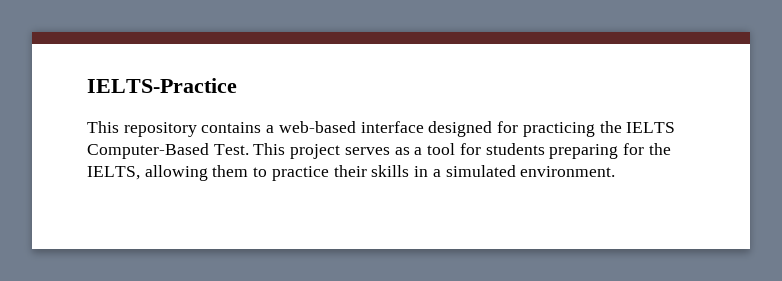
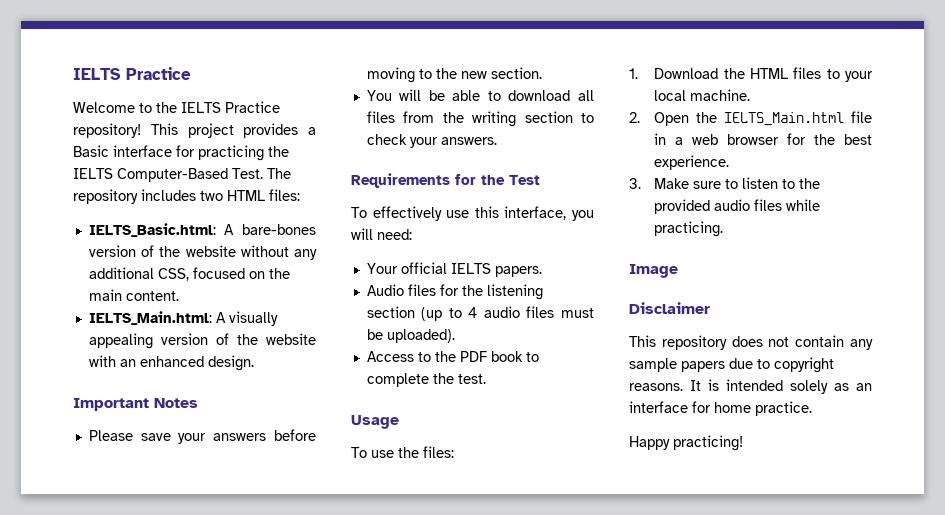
[87,78,237,93] [87,121,493,137] IELTS-Practice // This repository contains a web-based interface designed -> [73,67,191,80] [73,101,280,113] [73,123,316,138] [73,145,172,157] IELTS Practice // Welcome to the IELTS Practice repository! This project provides a Basic interface
[253,143,671,159] [87,165,616,181] This project serves as a tool for students preparing for the IELTS, allowing them to practice their skills in a simulated environment. -> [267,168,291,179] [73,189,300,204] [88,223,316,237] [88,245,318,260] [88,267,290,281] [88,289,179,301] [88,311,278,326] [88,333,316,349] [88,355,254,371] [73,398,198,411] [88,429,316,444] [366,67,542,83] [366,89,594,101] [366,111,594,127] [366,134,497,148] [351,173,540,188] [351,206,594,221] [351,228,412,240] [366,262,542,277] [366,284,543,300] [366,306,594,321] [366,329,455,343] [366,351,539,362] [366,373,486,387] [351,415,399,429] [351,446,454,458] [629,67,873,82] [654,89,751,101] [629,111,872,126] [654,133,872,145] [654,155,730,170] [629,177,821,189] [654,199,821,214] [654,221,724,237] [629,264,678,278] [629,302,710,314] [629,335,873,350] [629,357,834,373] [629,379,872,394] [629,401,812,416] [629,435,743,451] The repository includes two HTML files: // IELTS_Basic.html: A bare-bones version of the website without any additional CSS, focused on the main content. // IELTS_Main.html: A visually appealing version of the website with an enhanced design. // Important Notes // Please save your answers before moving to the new section. // You will be able to download all files from the writing section to check your answers. // Requirements for the Test // To effectively use this interface, you will need: // Your official IELTS papers. // Audio files for the listening section (up to 4 audio files must be uploaded). // Access to the PDF book to complete the test. // Usage // To use the files: // 1. Download the HTML files to your local machine. // 2. Open the IELTS_Main.html file in a web browser for the best experience. // 3. Make sure to listen to the provided audio files while practicing. // Image // Disclaimer // This repository does not contain any sample papers due to copyright reasons. It is intended solely as an interface for home practice. // Happy practicing!

